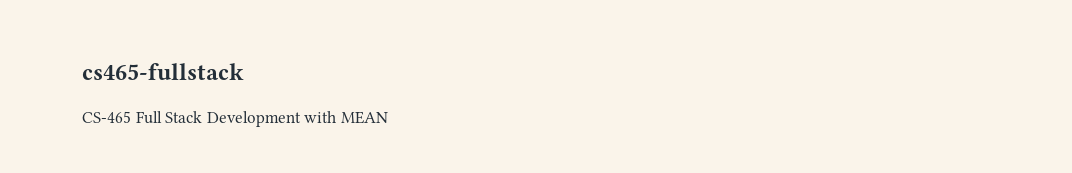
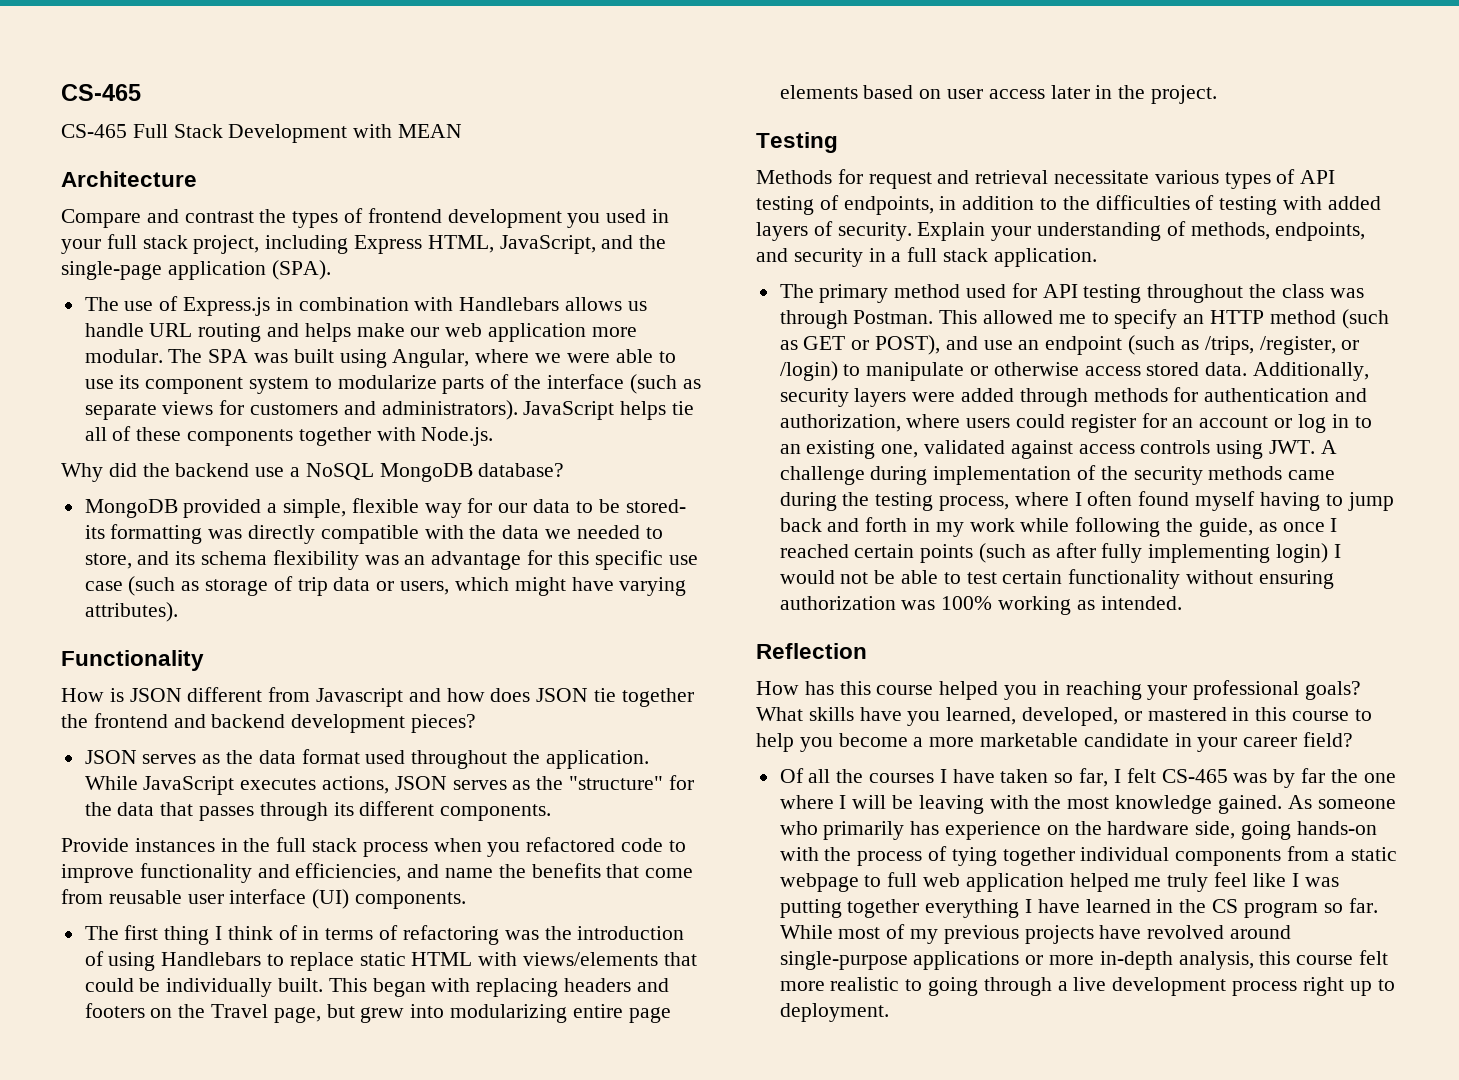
[82,63,244,80] cs465-fullstack -> [61,84,141,101] CS-465
(388, 117) none -> [61,171,197,187] [61,208,670,228] [61,234,667,254] [61,260,331,280] [84,296,647,316] [84,323,637,342] [84,349,676,368] [84,374,701,394] [84,400,695,420] [84,426,494,446] [61,463,565,482] [84,498,686,518] [84,524,663,544] [84,550,698,570] [84,576,687,596] [84,602,178,622] [61,650,204,671] [61,687,694,707] [61,713,477,733] [84,749,649,769] [84,775,694,795] [84,801,552,821] [61,837,686,857] [61,863,694,883] [61,889,467,909] [84,925,685,945] [84,951,697,971] [84,978,669,997] [84,1003,671,1023] [779,85,1218,104] [756,132,838,153] [756,169,1336,189] [756,195,1381,215] [756,221,1366,241] [756,247,1097,267] [779,283,1364,303] [779,309,1389,329] [779,335,1360,355] [779,361,1370,381] [779,387,1368,407] [779,413,1372,433] [779,440,1337,459] [779,465,1336,485] [779,491,1394,511] [779,517,1338,537] [779,543,1341,563] [779,569,1334,589] [779,596,1182,615] [756,643,867,659] [756,680,1362,700] [756,707,1372,726] [756,732,1354,752] [779,768,1396,788] [779,795,1396,814] [779,821,1377,840] [779,846,1397,866] [779,872,1339,892] [779,898,1378,918] [779,924,1292,944] [779,950,1389,970] [779,977,1395,996] [779,1003,889,1022] // Architecture // Compare and contrast the types of frontend development you used in your full stack project, including Express HTML, JavaScript, and the single-page application (SPA). // The use of Express.js in combination with Handlebars allows us handle URL routing and helps make our web application more modular. The SPA was built using Angular, where we were able to use its component system to modularize parts of the interface (such as separate views for customers and administrators). JavaScript helps tie all of these components together with Node.js. // Why did the backend use a NoSQL MongoDB database? // MongoDB provided a simple, flexible way for our data to be stored- its formatting was directly compatible with the data we needed to store, and its schema flexibility was an advantage for this specific use case (such as storage of trip data or users, which might have varying attributes). // Functionality // How is JSON different from Javascript and how does JSON tie together the frontend and backend development pieces? // JSON serves as the data format used throughout the application. While JavaScript executes actions, JSON serves as the "structure" for the data that passes through its different components. // Provide instances in the full stack process when you refactored code to improve functionality and efficiencies, and name the benefits that come from reusable user interface (UI) components. // The first thing I think of in terms of refactoring was the introduction of using Handlebars to replace static HTML with views/elements that could be individually built. This began with replacing headers and footers on the Travel page, but grew into modularizing entire page elements based on user access later in the project. // Testing // Methods for request and retrieval necessitate various types of API testing of endpoints, in addition to the difficulties of testing with added layers of security. Explain your understanding of methods, endpoints, and security in a full stack application. // The primary method used for API testing throughout the class was through Postman. This allowed me to specify an HTTP method (such as GET or POST), and use an endpoint (such as /trips, /register, or /login) to manipulate or otherwise access stored data. Additionally, security layers were added through methods for authentication and authorization, where users could register for an account or log in to an existing one, validated against access controls using JWT. A challenge during implementation of the security methods came during the testing process, where I often found myself having to jump back and forth in my work while following the guide, as once I reached certain points (such as after fully implementing login) I would not be able to test certain functionality without ensuring authorization was 100% working as intended. // Reflection // How has this course helped you in reaching your professional goals? What skills have you learned, developed, or mastered in this course to help you become a more marketable candidate in your career field? // Of all the courses I have taken so far, I felt CS-465 was by far the one where I will be leaving with the most knowledge gained. As someone who primarily has experience on the hardware side, going hands-on with the process of tying together individual components from a static webpage to full web application helped me truly feel like I was putting together everything I have learned in the CS program so far. While most of my previous projects have revolved around single-purpose applications or more in-depth analysis, this course felt more realistic to going through a live development process right up to deployment.

